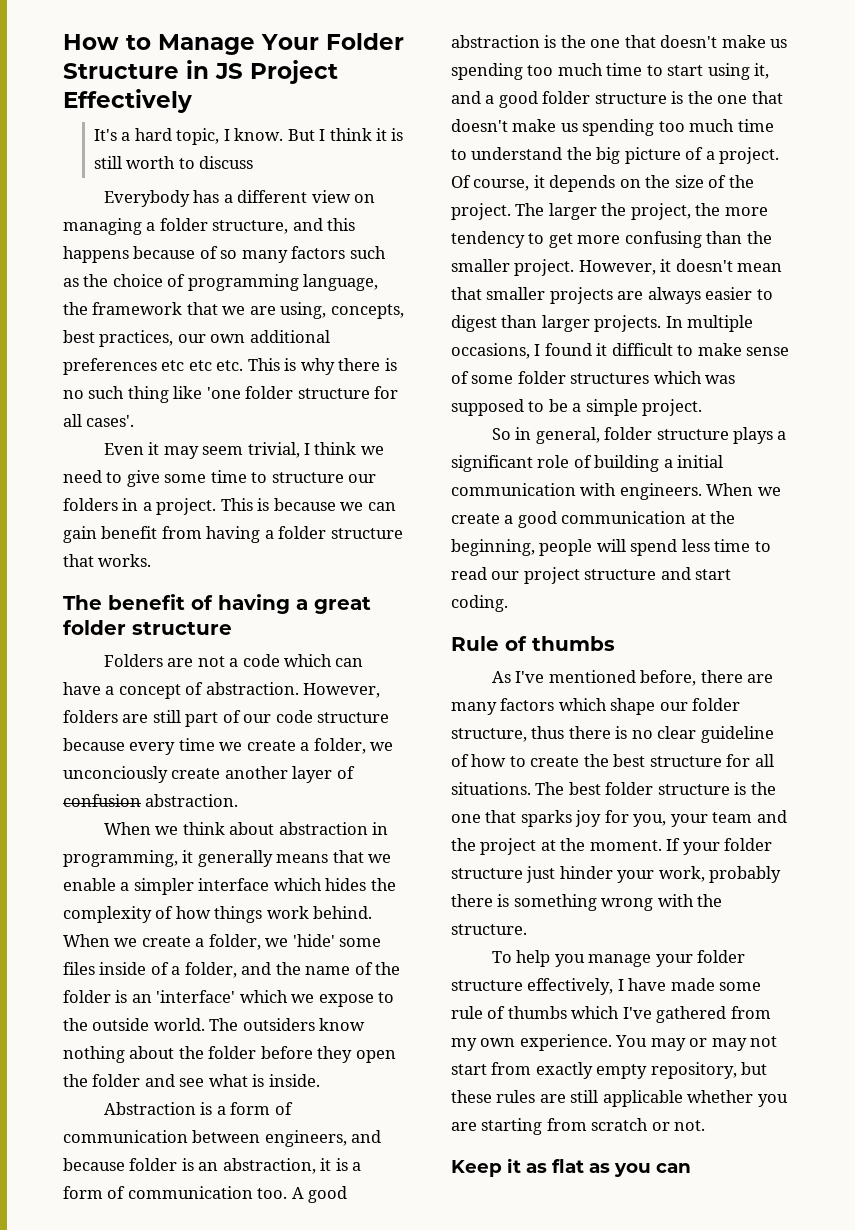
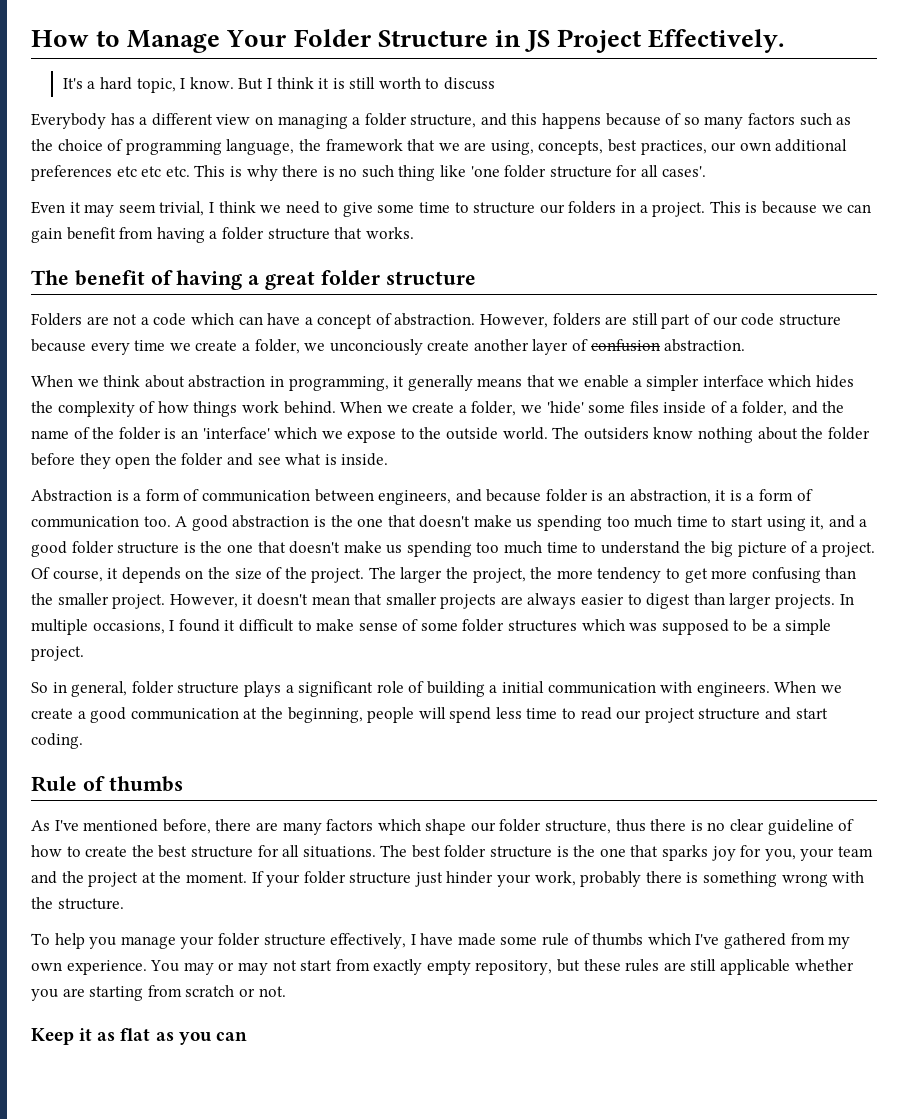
[63,89,192,113] Effectively -> [648,29,785,53] Effectively.

